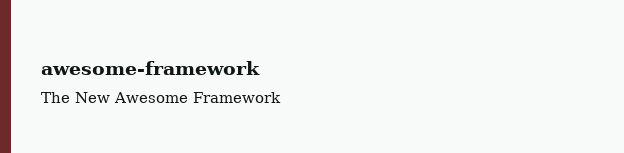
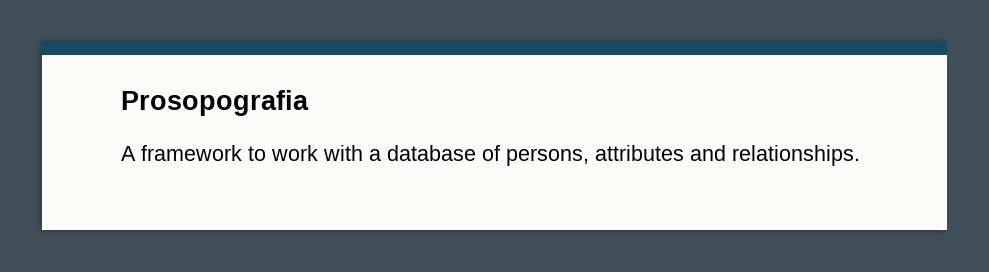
[41,61,260,75] [41,92,281,103] awesome-framework // The New Awesome Framework -> [121,90,309,116] [121,145,860,166] Prosopografia // A framework to work with a database of persons, attributes and relationships.

